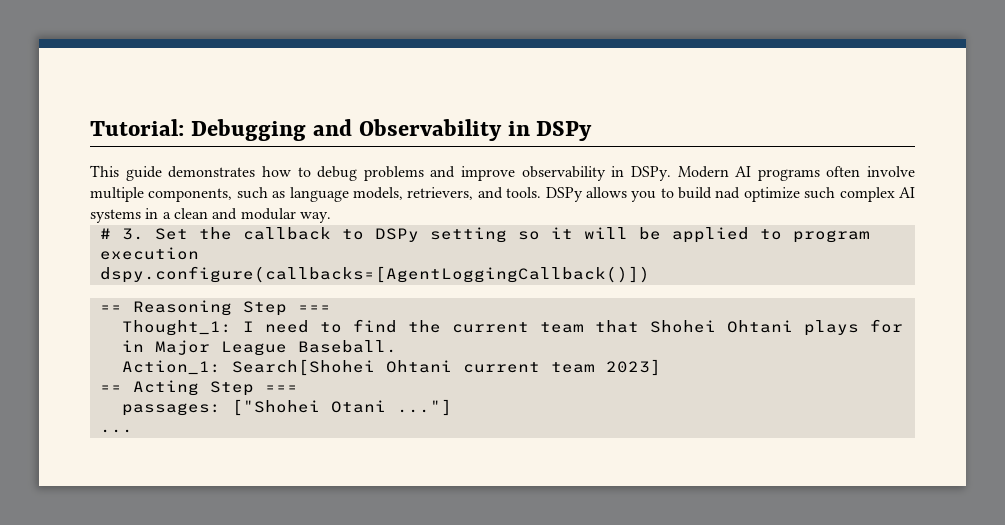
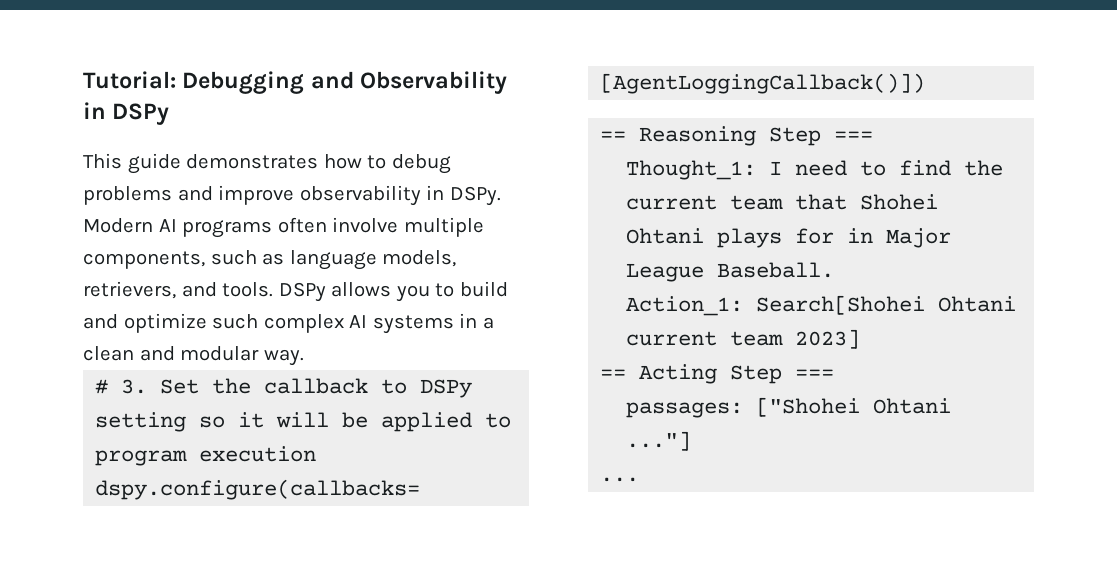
[715,187,741,199] nad -> [83,314,118,329] and
[330,400,386,413] Otani -> [873,398,952,414] Ohtani

